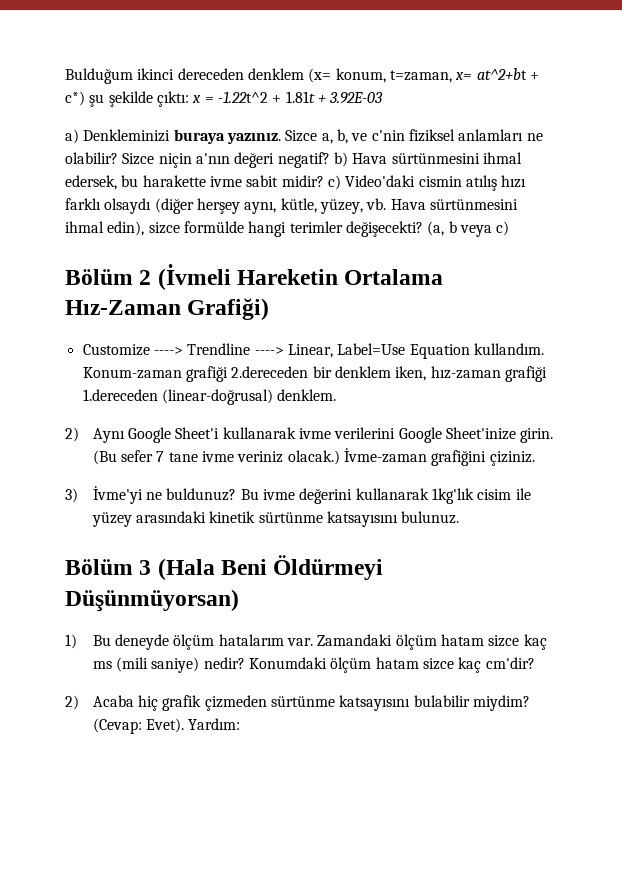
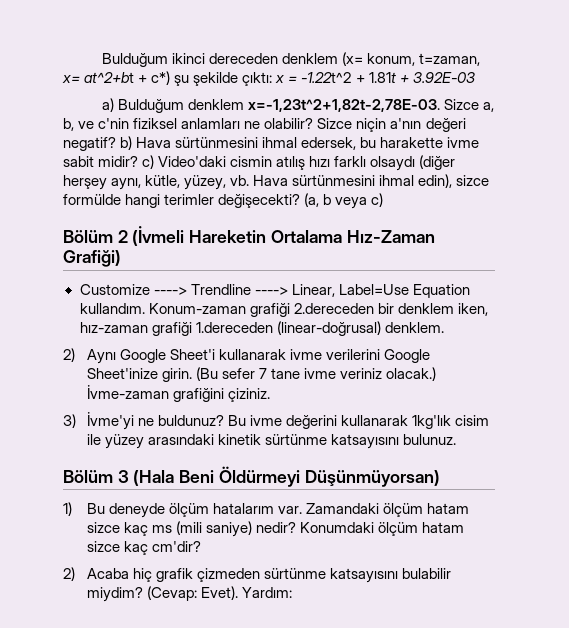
[83,129,281,144] Denkleminizi buraya yazınız. -> [117,99,441,113] Bulduğum denklem x=-1,23t^2+1,82t-2,78E-03.

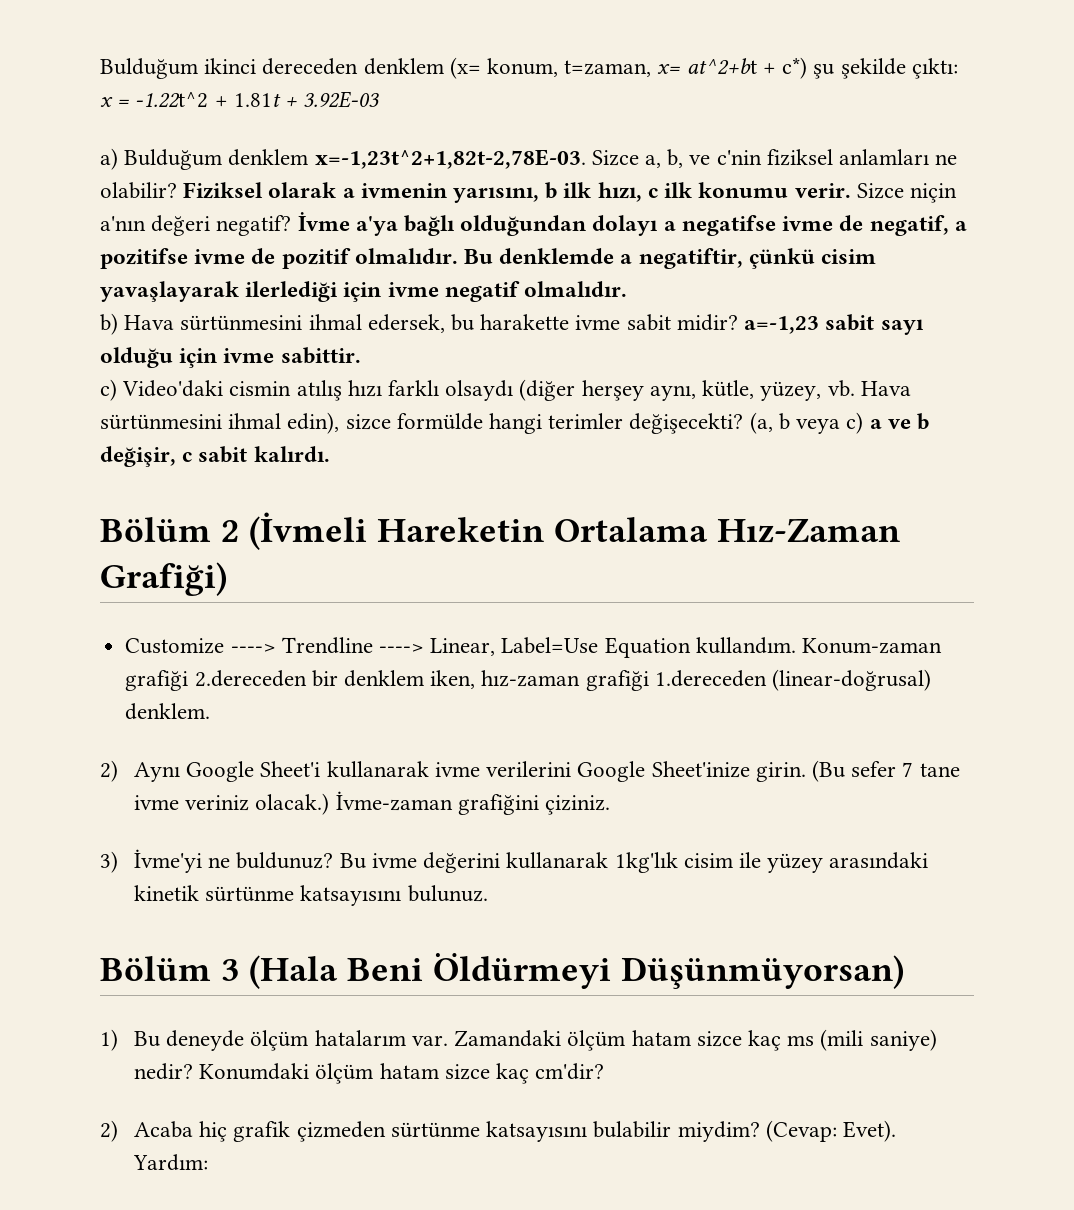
(314, 123) none -> [183,182,851,203] Fiziksel olarak a ivmenin yarısını, b ilk hızı, c ilk konumu verir.
(116, 144) none -> [297,212,967,236] [100,248,877,269] [100,281,628,302] İvme a'ya bağlı olduğundan dolayı a negatifse ivme de negatif, a pozitifse ivme de pozitif olmalıdır. Bu denklemde a negatiftir, çünkü cisim yavaşlayarak ilerlediği için ivme negatif olmalıdır. //
(139, 161) none -> [744,314,924,335] [100,347,361,368] a=-1,23 sabit sayı olduğu için ivme sabittir. //
(384, 200) none -> [869,413,929,430] [100,446,330,467] a ve b değişir, c sabit kalırdı.

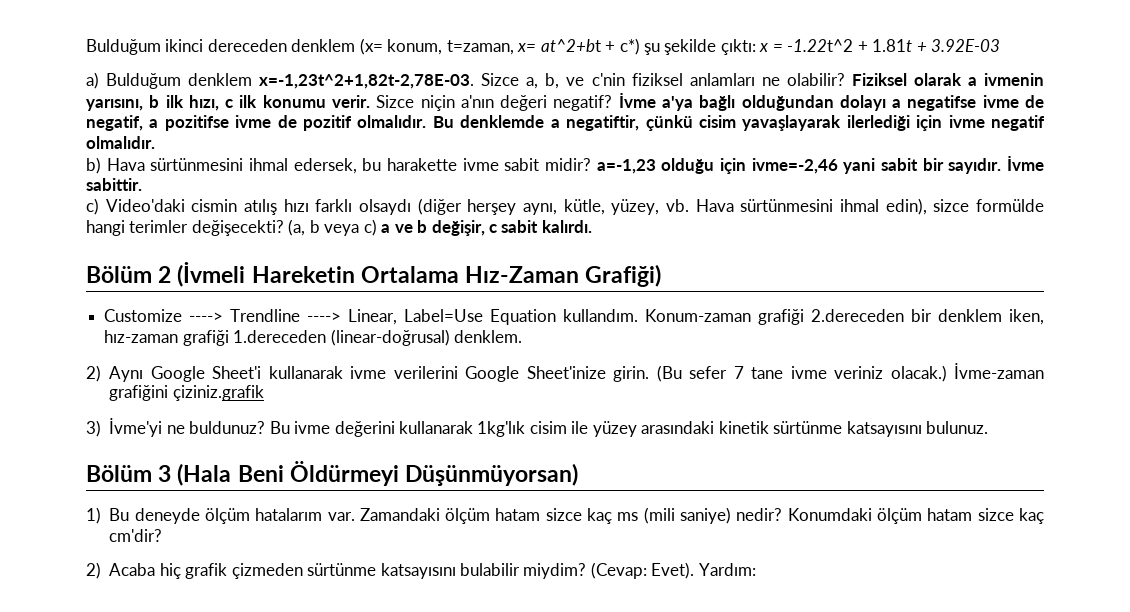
[825,314,924,335] [100,347,275,368] sabit sayı olduğu için ivme -> [661,156,1044,174] olduğu için ivme=-2,46 yani sabit bir sayıdır. İvme
[545,795,611,815] çiziniz. -> [172,385,264,401] çiziniz.grafik

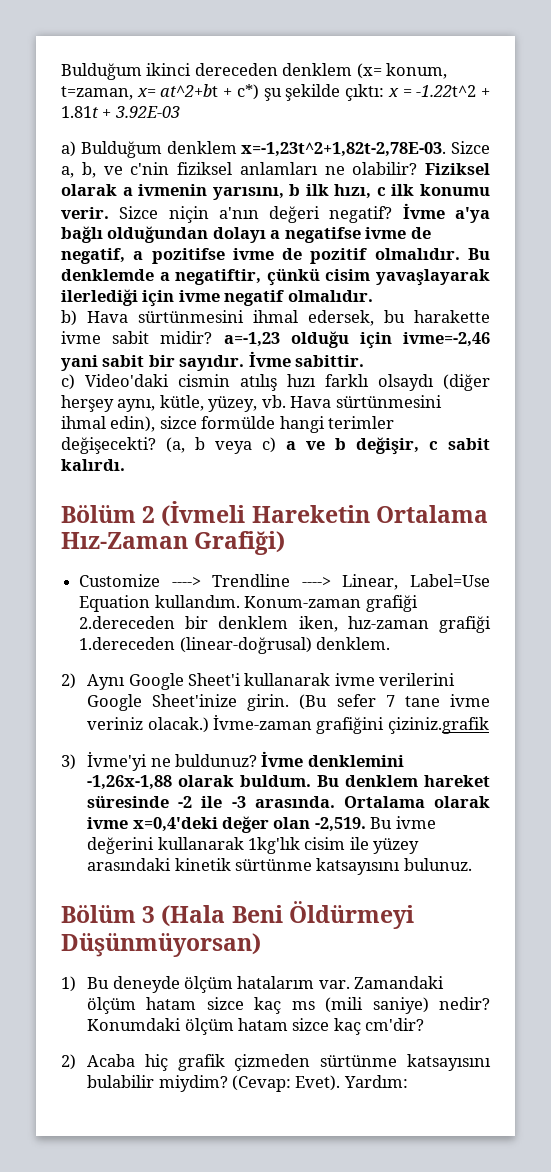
(266, 427) none -> [261,751,404,767] [87,775,490,790] [87,795,490,808] [87,816,366,833] İvme denklemini -1,26x-1,88 olarak buldum. Bu denklem hareket süresinde -2 ile -3 arasında. Ortalama olarak ivme x=0,4'deki değer olan -2,519.

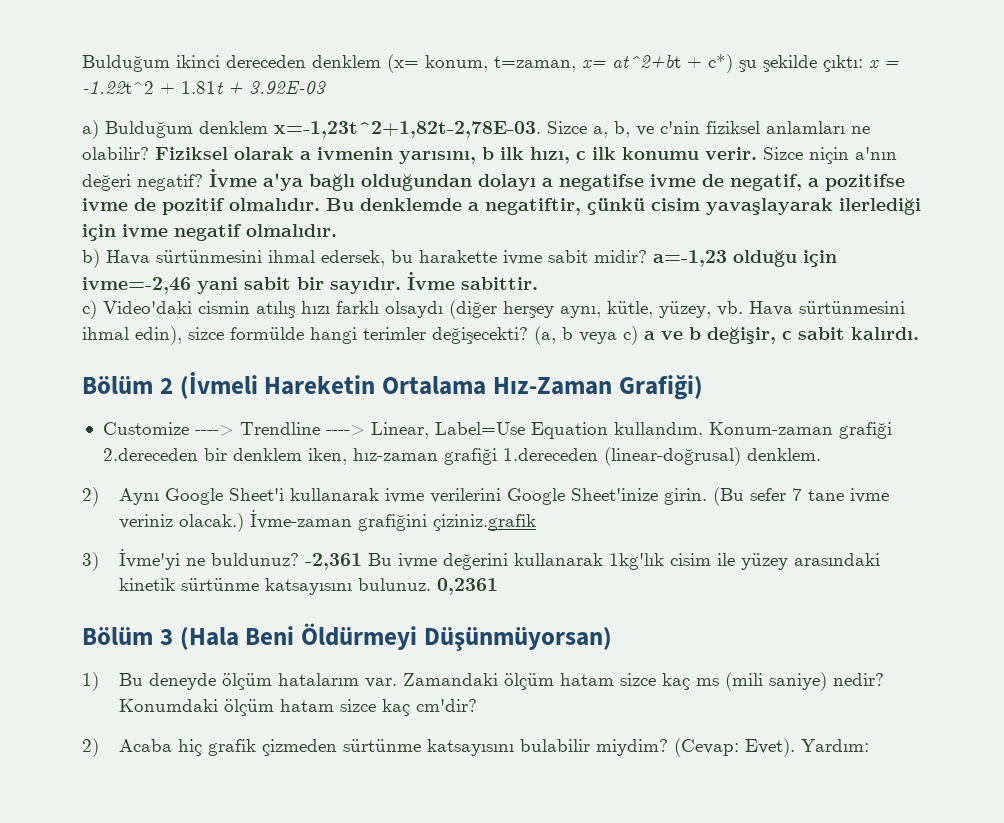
[261,751,404,767] [87,775,490,790] [87,795,490,808] [87,816,366,833] İvme denklemini -1,26x-1,88 olarak buldum. Bu denklem hareket süresinde -2 ile -3 arasında. Ortalama olarak ivme x=0,4'deki değer olan -2,519. -> [305,553,363,570] -2,361
(472, 864) none -> [437,578,499,595] 0,2361

